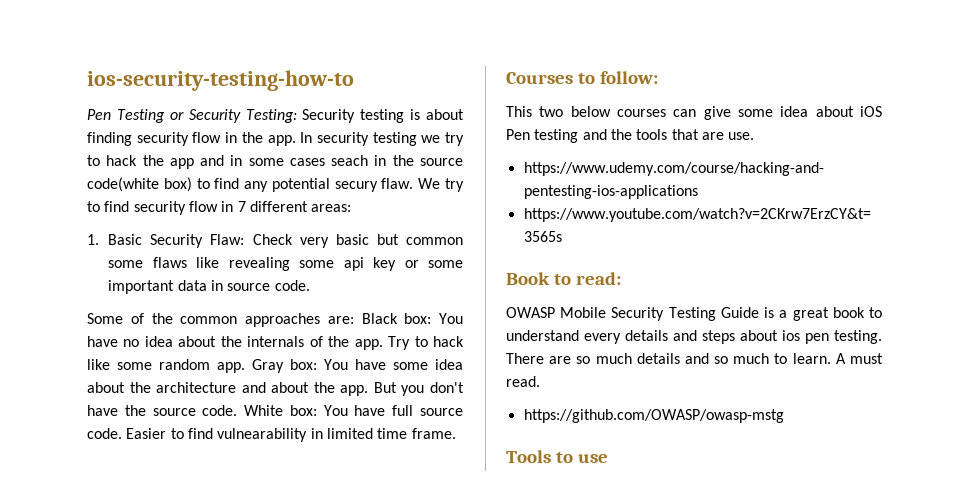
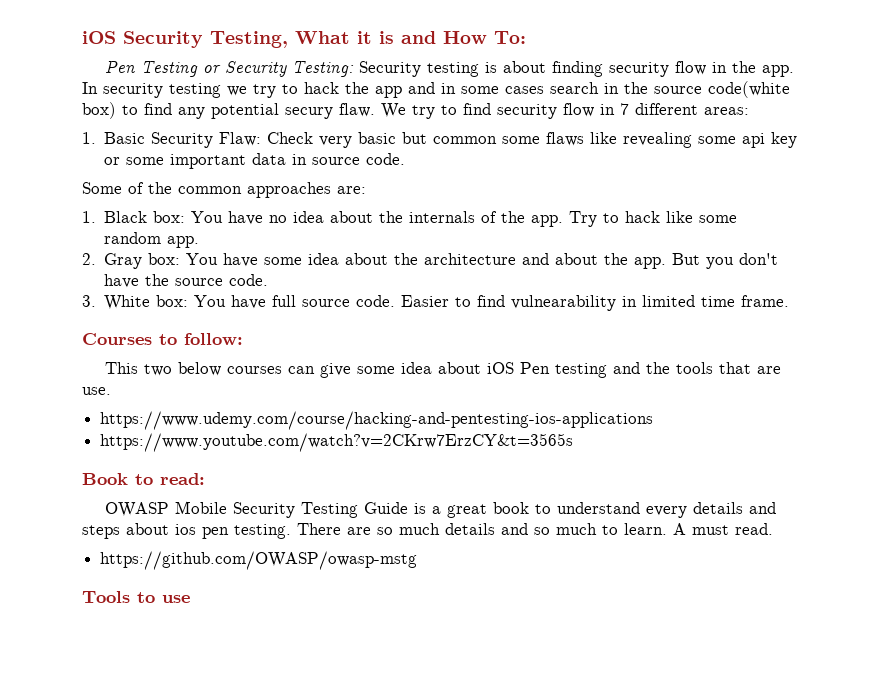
[87,70,354,91] ios-security-testing-how-to -> [82,31,526,48] iOS Security Testing, What it is and How To:
[331,155,369,166] seach -> [550,82,599,94] search
(354, 320) none -> [82,211,96,223] // 1.
(245, 367) none -> [82,253,96,265] // 2.
(238, 410) none -> [82,295,96,307] // 3.

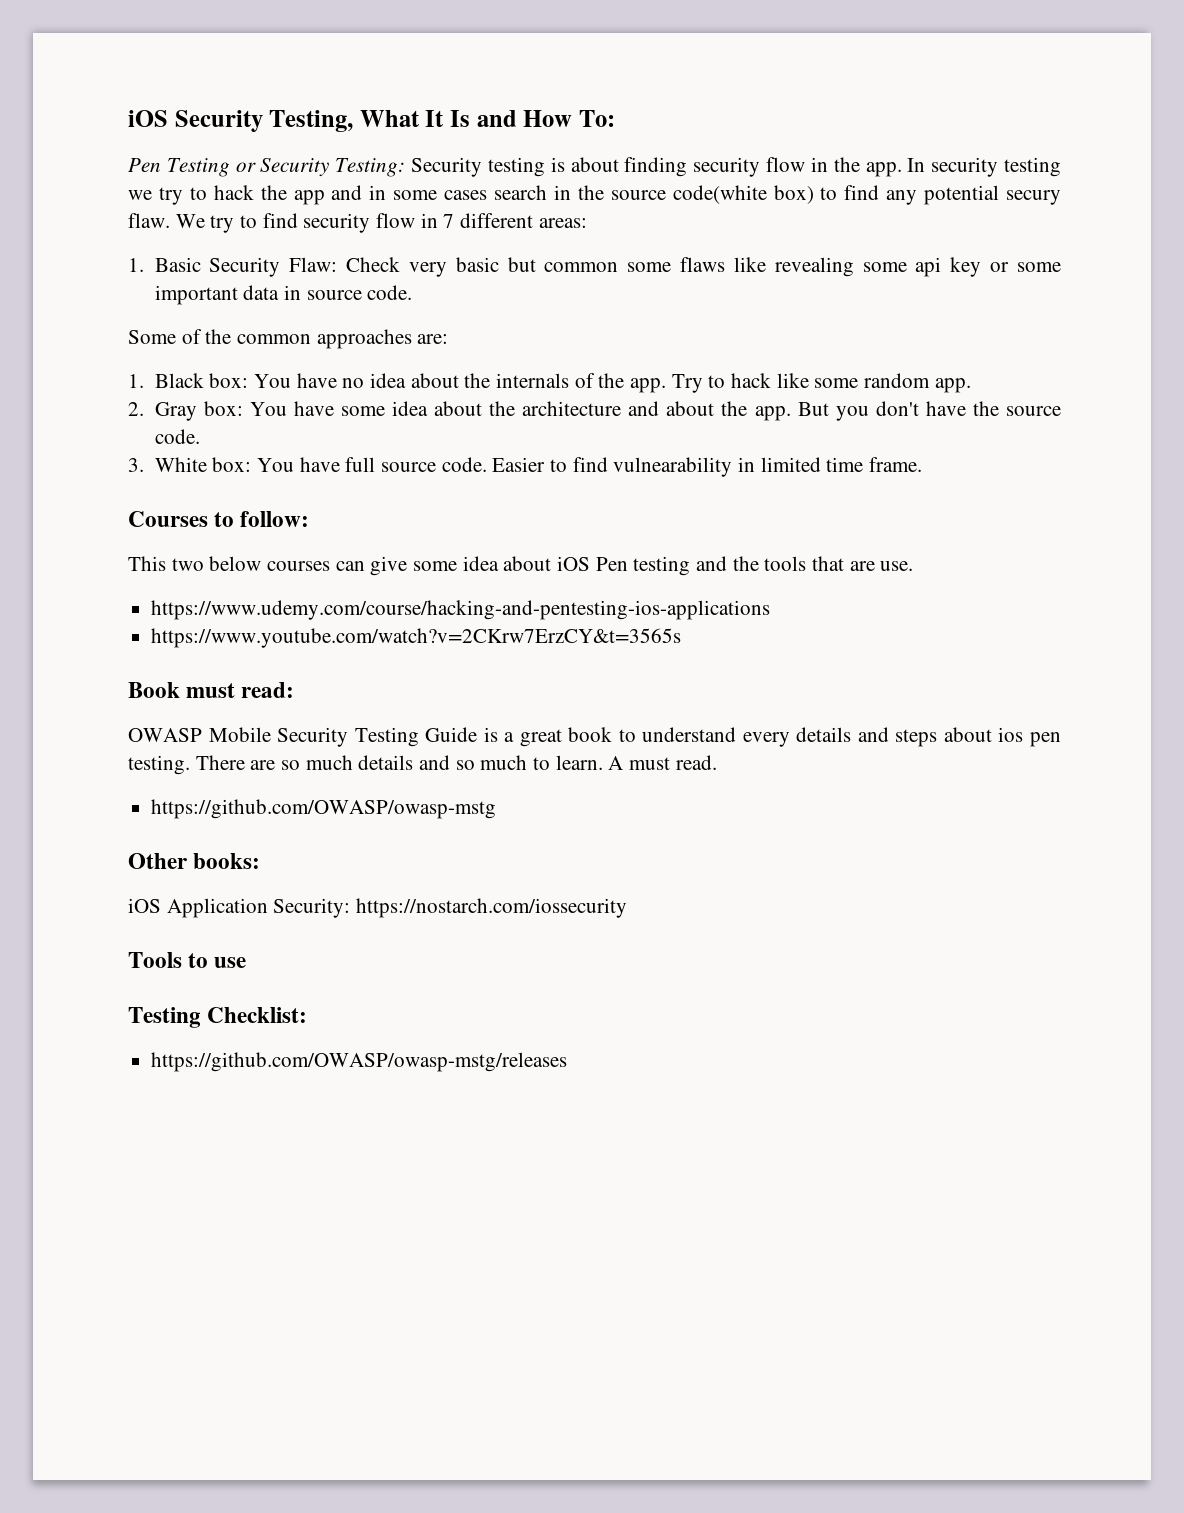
[357,31,394,44] it is -> [425,110,471,127] It Is
[135,474,153,485] to -> [186,683,236,698] must
(418, 560) none -> [128,853,261,869] [128,898,628,918] // Other books: // iOS Application Security: https://nostarch.com/iossecurity
(190, 599) none -> [128,1007,308,1028] [151,1052,568,1072] // Testing Checklist: // https://github.com/OWASP/owasp-mstg/releases

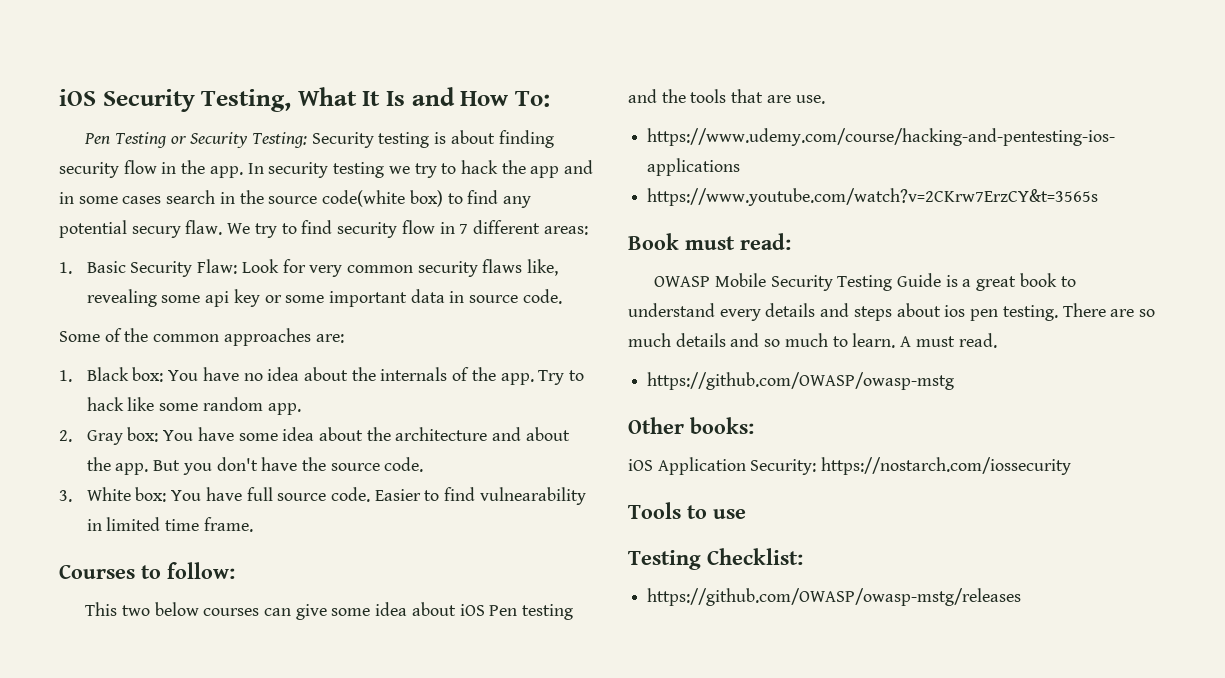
[346,257,766,277] Check very basic but common some flaws like -> [241,259,559,277] Look for very common security flaws like,

